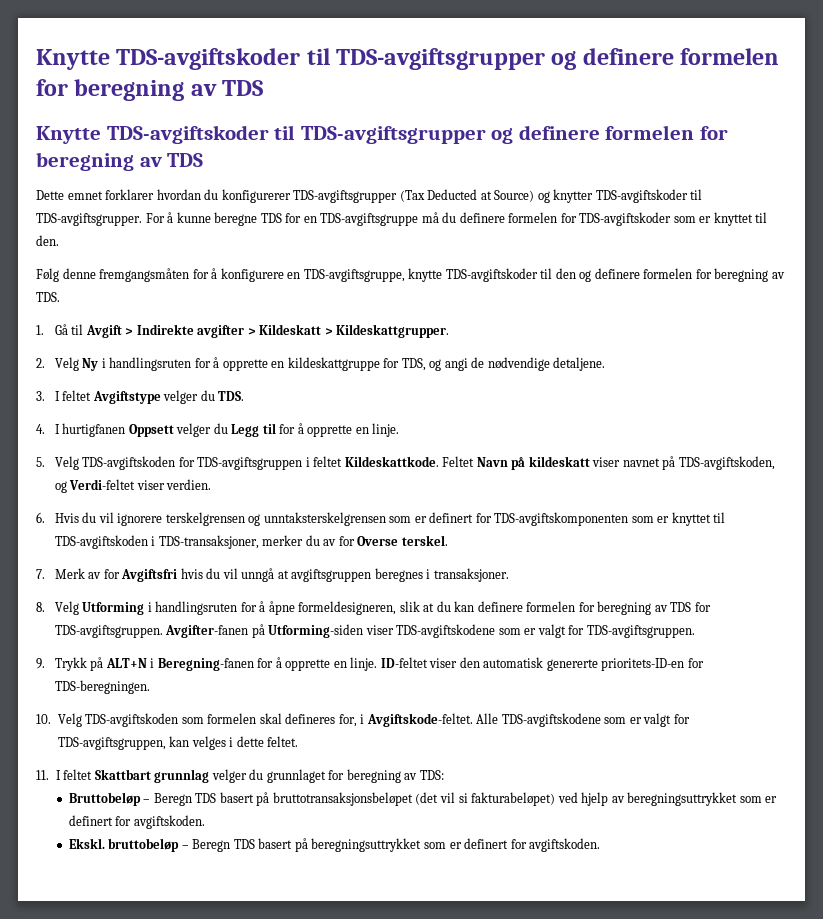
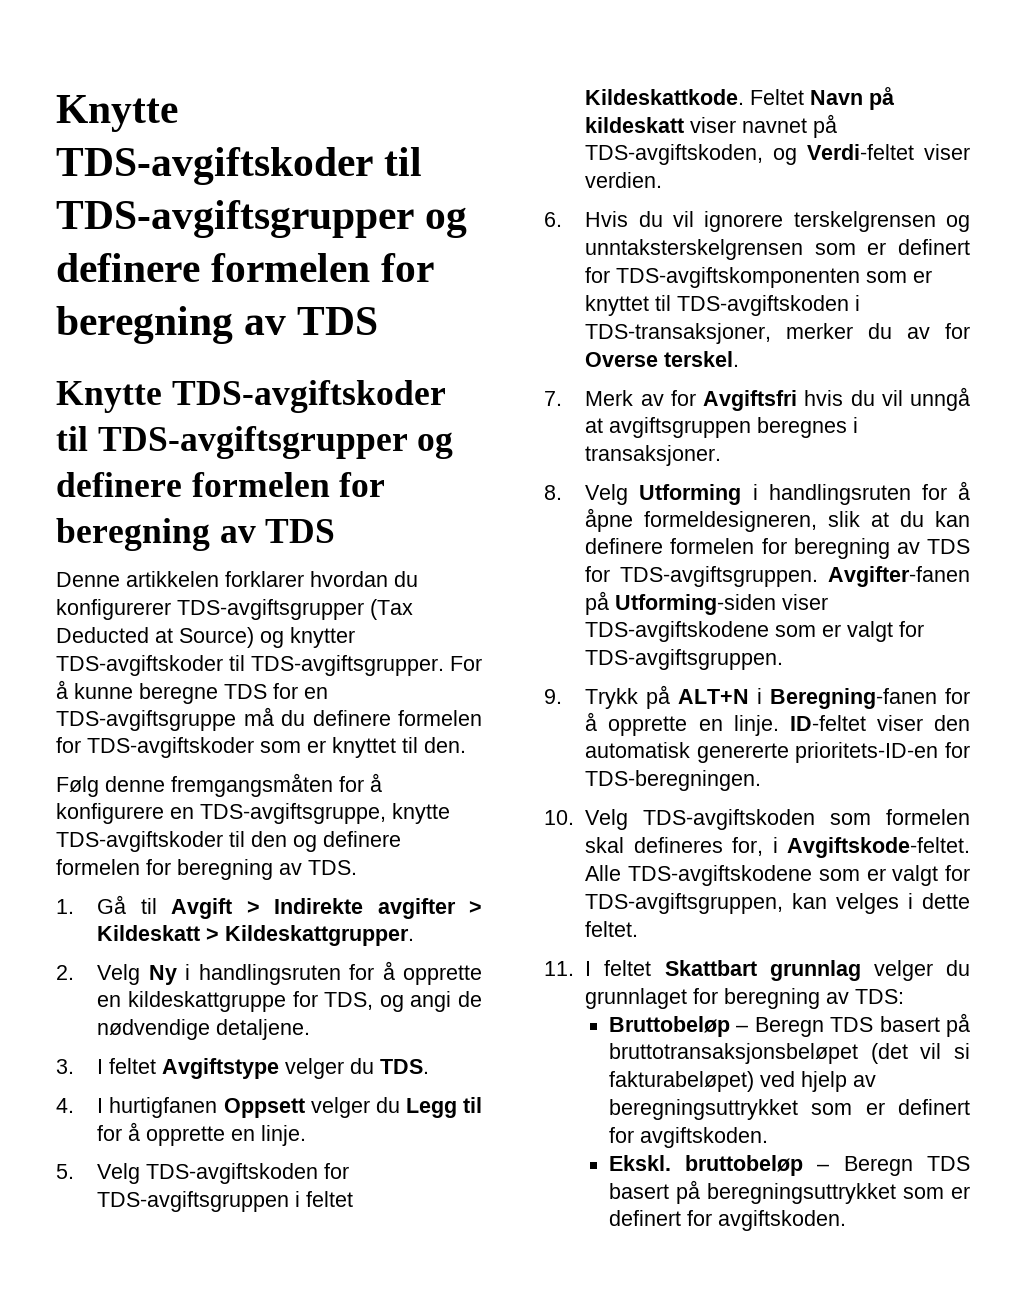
[36,190,103,200] Dette emnet -> [56,571,219,587] Denne artikkelen

